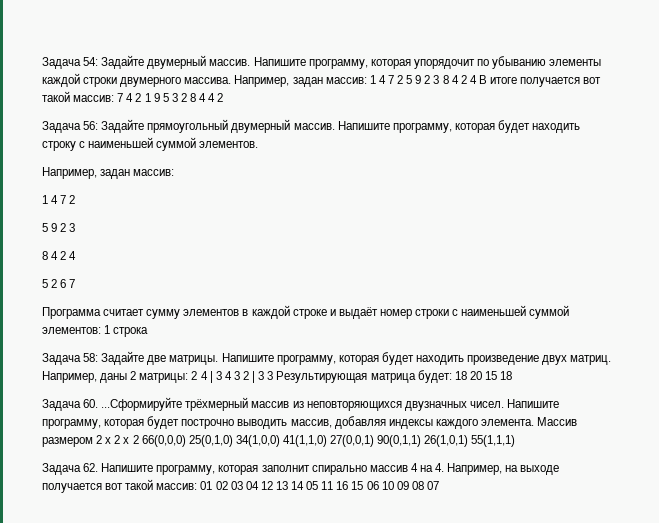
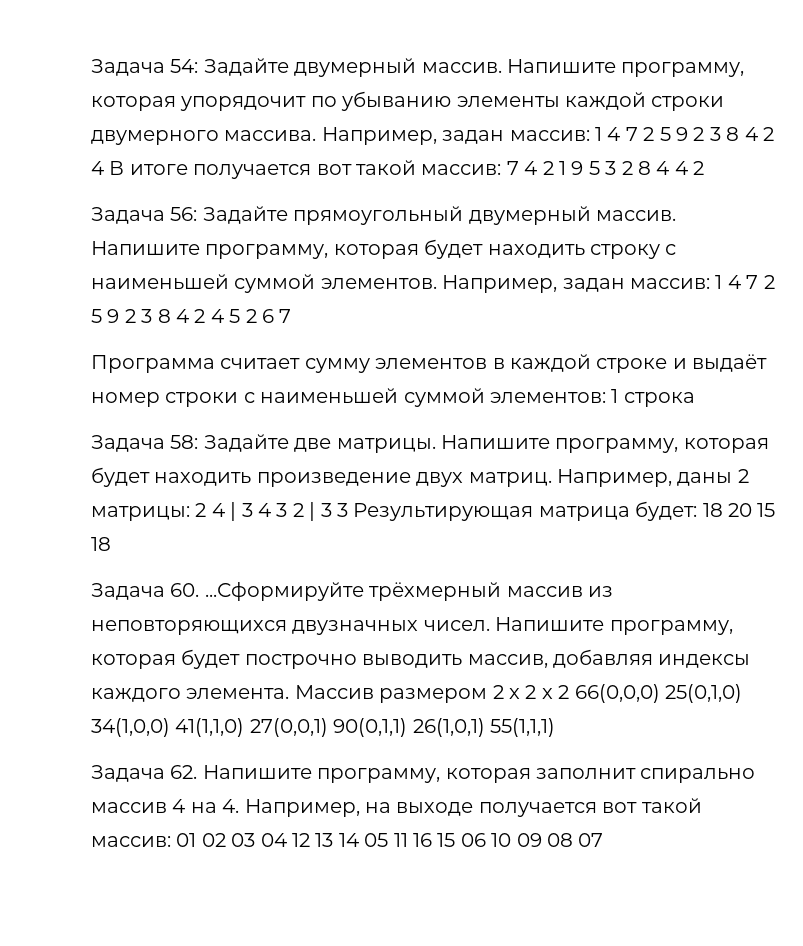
[42,167,175,179] [42,195,76,204] [42,223,76,232] [42,251,77,260] // Например, задан массив: // 1 4 7 2 // 5 9 2 3 // 8 4 2 4 // -> [442,275,775,293] [91,309,224,323] Например, задан массив: 1 4 7 2 5 9 2 3 8 4 2 4

